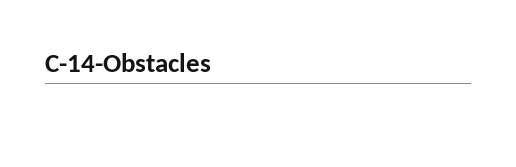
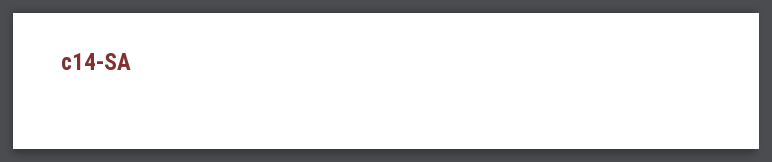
[45,53,211,72] C-14-Obstacles -> [61,53,131,70] c14-SA

